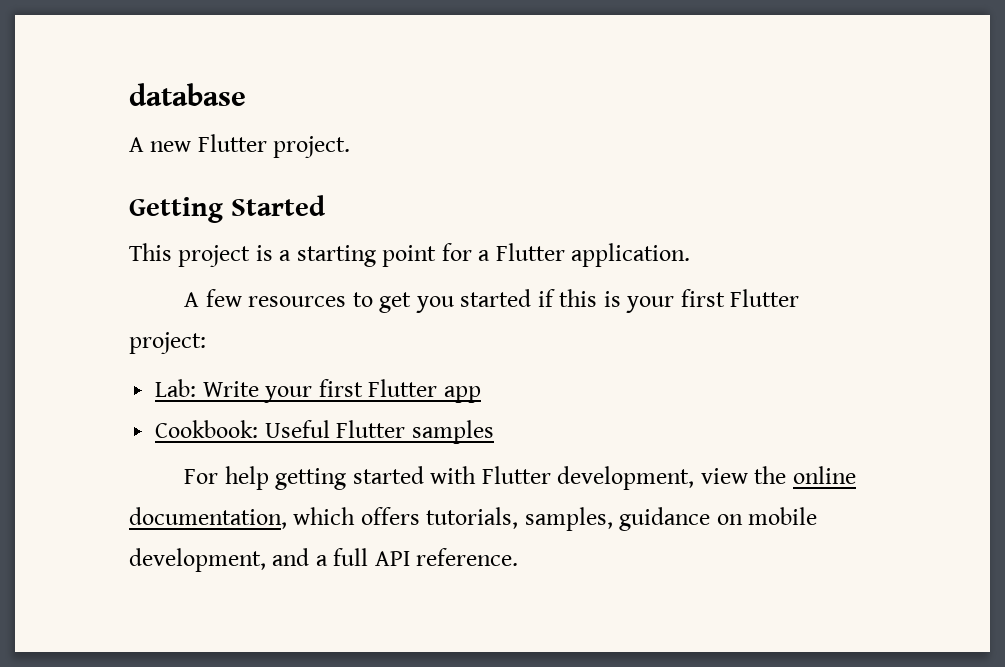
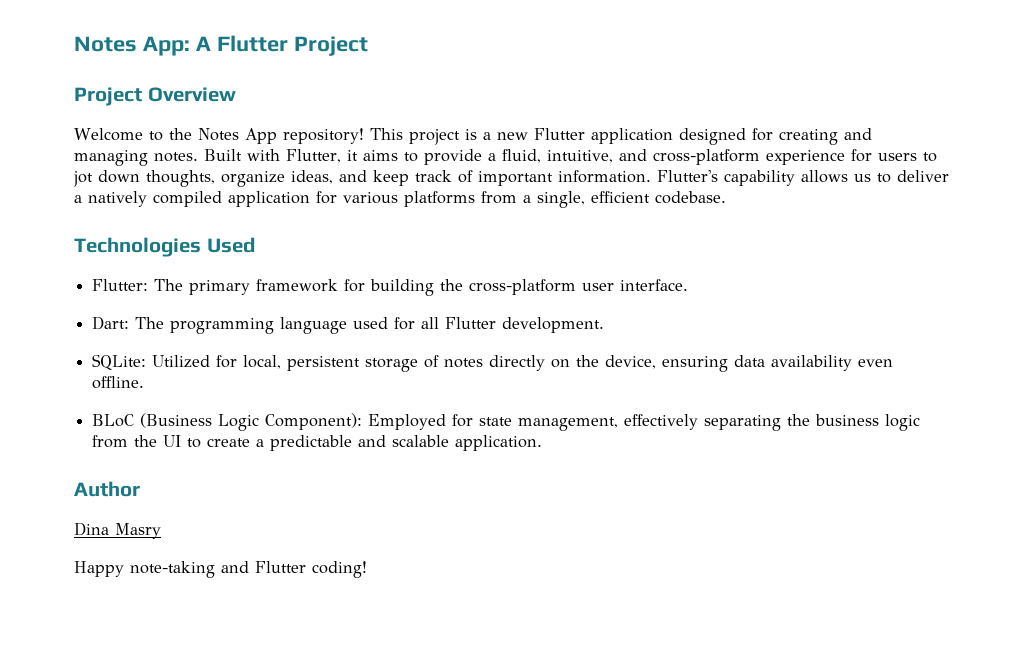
[129,83,246,106] [129,134,351,158] [129,195,326,223] [129,243,691,267] [184,289,800,313] [129,332,206,354] [155,379,481,403] [155,420,494,444] [184,466,856,490] [129,507,818,531] [129,548,519,572] database // A new Flutter project. // Getting Started // This project is a starting point for a Flutter application. // A few resources to get you started if this is your first Flutter project: // Lab: Write your first Flutter app // Cookbook: Useful Flutter samples // For help getting started with Flutter development, view the online documentation, which offers tutorials, samples, guidance on mobile development, and a full API reference. -> [74,35,368,56] [74,87,236,106] [74,128,872,145] [74,149,937,166] [73,170,949,187] [74,191,726,208] [74,237,255,257] [92,279,689,296] [92,316,605,334] [92,354,894,372] [92,376,145,389] [92,413,921,431] [92,435,543,451] [74,481,140,497] [74,522,161,539] [74,561,367,578] Notes App: A Flutter Project // Project Overview // Welcome to the Notes App repository! This project is a new Flutter application designed for creating and managing notes. Built with Flutter, it aims to provide a fluid, intuitive, and cross-platform experience for users to jot down thoughts, organize ideas, and keep track of important information. Flutter's capability allows us to deliver a natively compiled application for various platforms from a single, efficient codebase. // Technologies Used // Flutter: The primary framework for building the cross-platform user interface. // Dart: The programming language used for all Flutter development. // SQLite: Utilized for local, persistent storage of notes directly on the device, ensuring data availability even offline. // BLoC (Business Logic Component): Employed for state management, effectively separating the business logic from the UI to create a predictable and scalable application. // Author // Dina Masry // Happy note-taking and Flutter coding!

